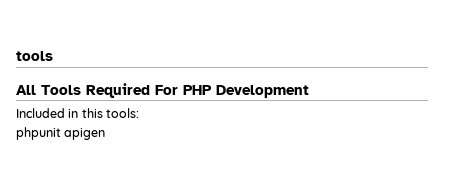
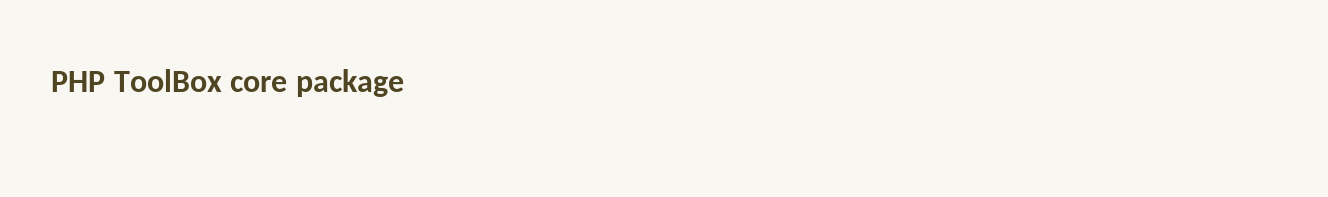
[16,51,53,61] [16,83,309,98] [16,108,140,118] [16,127,106,140] tools // All Tools Required For PHP Development // Included in this tools: // phpunit apigen -> [51,69,404,97] PHP ToolBox core package

